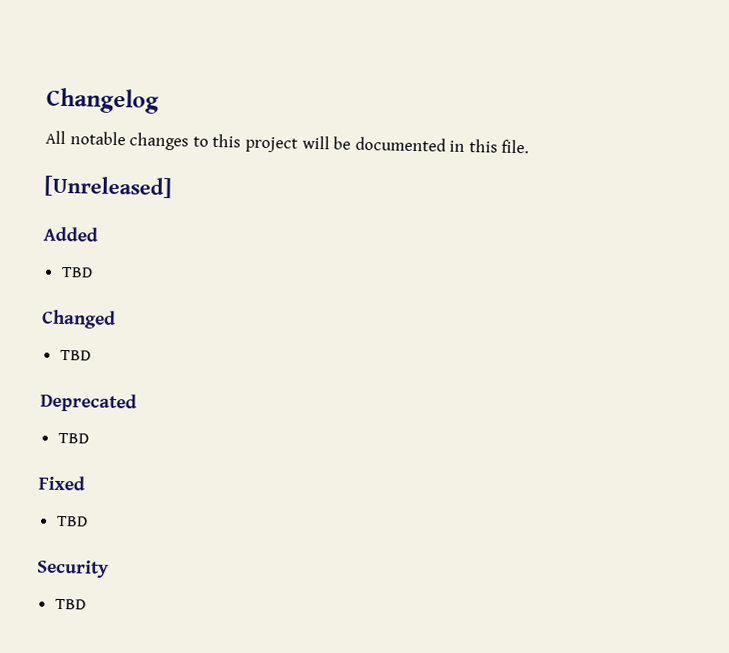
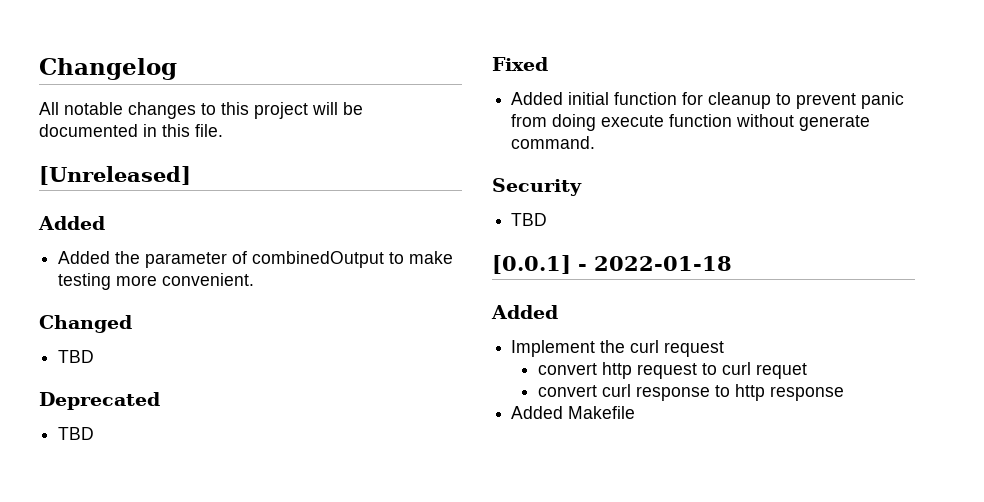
[60,266,93,278] TBD -> [58,251,454,268] [58,273,255,290] Added the parameter of combinedOutput to make testing more convenient.
[55,515,88,527] [36,559,109,578] [54,598,86,610] TBD // Security // TBD -> [511,92,905,109] [511,114,871,131] [511,136,596,149] [492,178,582,196] [511,213,548,226] [492,255,732,274] [491,305,558,319] [511,340,725,357] [537,362,807,379] [537,384,844,401] [511,406,636,419] Added initial function for cleanup to prevent panic from doing execute function without generate command. // Security // TBD // [0.0.1] - 2022-01-18 // Added // Implement the curl request // convert http request to curl requet // convert curl response to http response // Added Makefile

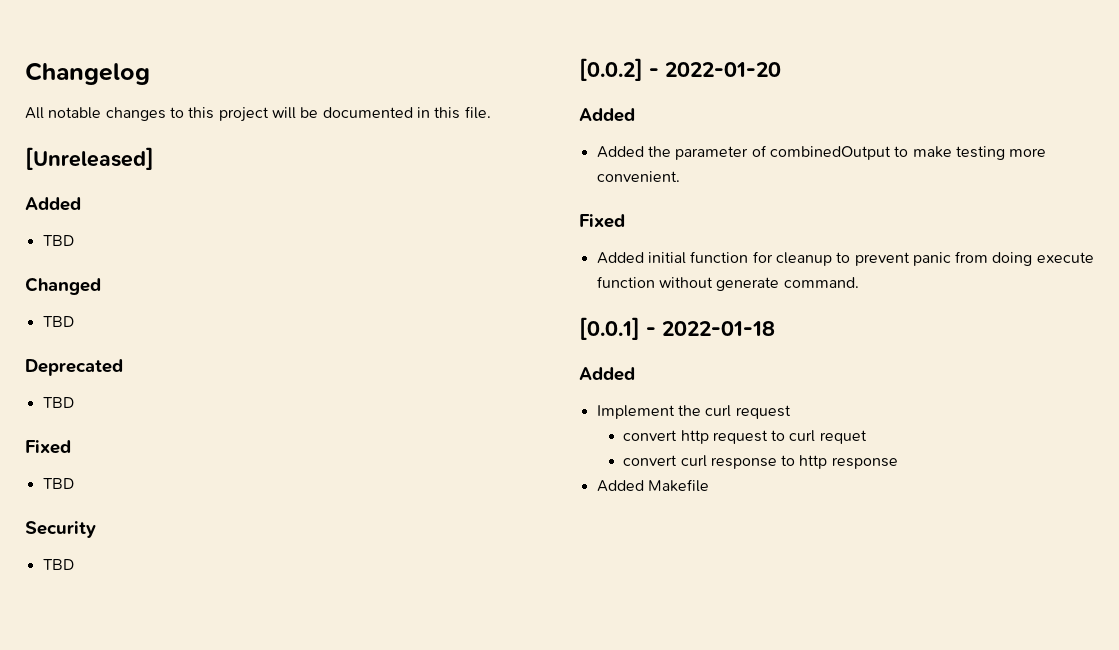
(105, 223) none -> [42,235,74,246] [25,277,101,295] [42,316,74,327] [25,359,123,376] [42,397,74,408] [25,440,71,454] [42,478,74,489] [25,521,96,538] [42,559,74,570] [579,58,781,81] [579,108,635,122] // TBD // Changed // TBD // Deprecated // TBD // Fixed // TBD // Security // TBD // [0.0.2] - 2022-01-20 // Added
[39,315,132,333] [58,350,95,363] [39,392,160,410] [58,427,95,440] // Changed // TBD // Deprecated // TBD -> (680, 176) none
[492,178,582,196] [511,213,548,226] // Security // TBD -> (859, 282) none

